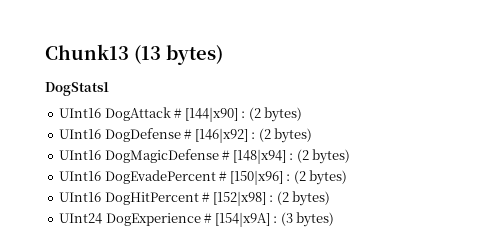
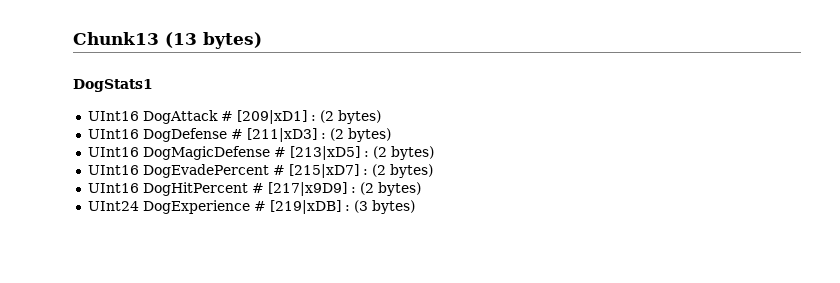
[184,107,238,122] [144|x90] -> [236,110,307,124] [209|xD1]
[194,128,248,143] [146|x92] -> [246,128,317,142] [211|xD3]
[232,149,286,164] [148|x94] -> [289,146,360,160] [213|xD5]
[229,170,283,185] [150|x96] -> [288,164,359,178] [215|xD7]
[212,191,266,206] [152|x98] -> [267,182,347,196] [217|x9D9]
[214,212,270,227] [154|x9A] -> [269,200,341,214] [219|xDB]

